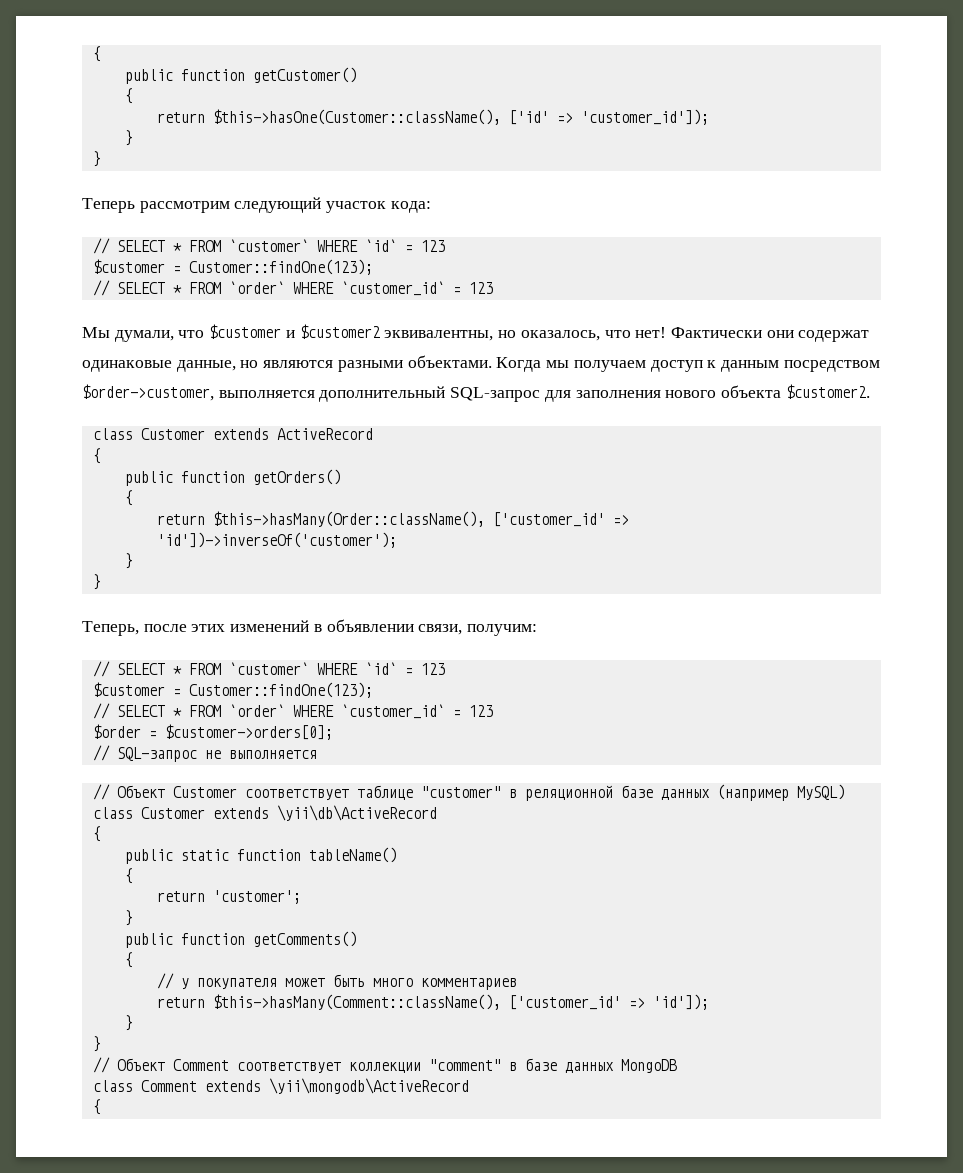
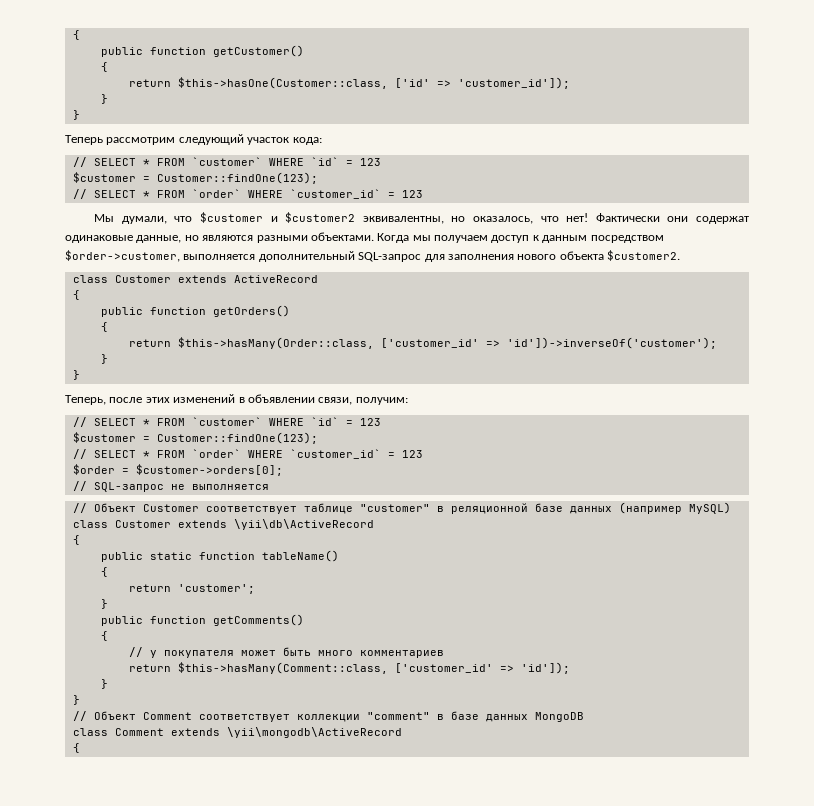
[212,109,501,125] $this->hasOne(Customer::className(), -> [177,77,388,89] $this->hasOne(Customer::class,
[212,511,485,527] $this->hasMany(Order::className(), -> [177,337,374,349] $this->hasMany(Order::class,
[212,994,501,1010] $this->hasMany(Comment::className(), -> [177,662,388,674] $this->hasMany(Comment::class,

